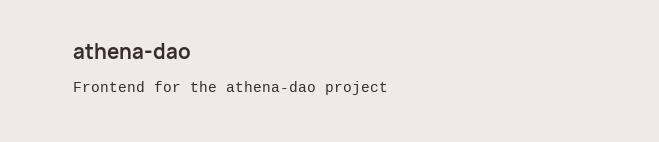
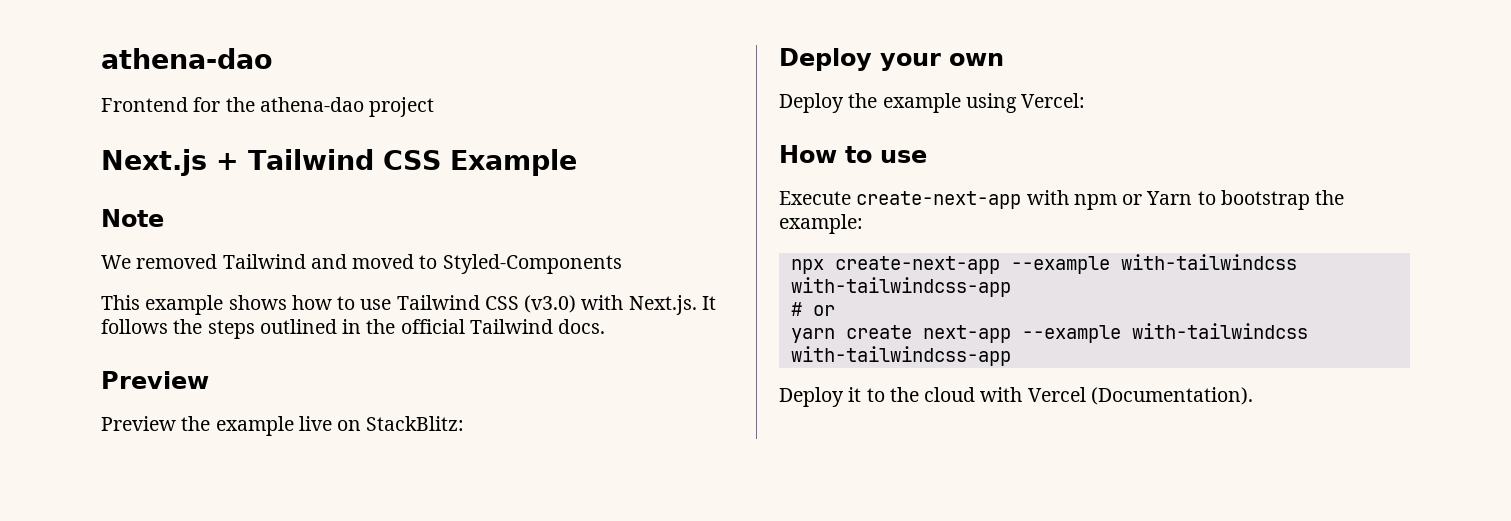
(388, 88) none -> [101,149,577,176] [101,209,164,227] [101,254,622,274] [101,295,716,315] [101,319,606,339] [101,371,209,389] [101,416,465,436] [779,48,1004,71] [779,93,1086,113] [779,145,927,163] [779,190,1345,210] [779,214,863,234] [790,254,1297,274] [790,277,1011,297] [790,302,835,316] [790,323,1308,343] [790,346,1011,366] [779,387,1253,407] // Next.js + Tailwind CSS Example // Note // We removed Tailwind and moved to Styled-Components // This example shows how to use Tailwind CSS (v3.0) with Next.js. It follows the steps outlined in the official Tailwind docs. // Preview // Preview the example live on StackBlitz: // Deploy your own // Deploy the example using Vercel: // How to use // Execute create-next-app with npm or Yarn to bootstrap the example: // npx create-next-app --example with-tailwindcss with-tailwindcss-app // # or // yarn create next-app --example with-tailwindcss with-tailwindcss-app // Deploy it to the cloud with Vercel (Documentation).

